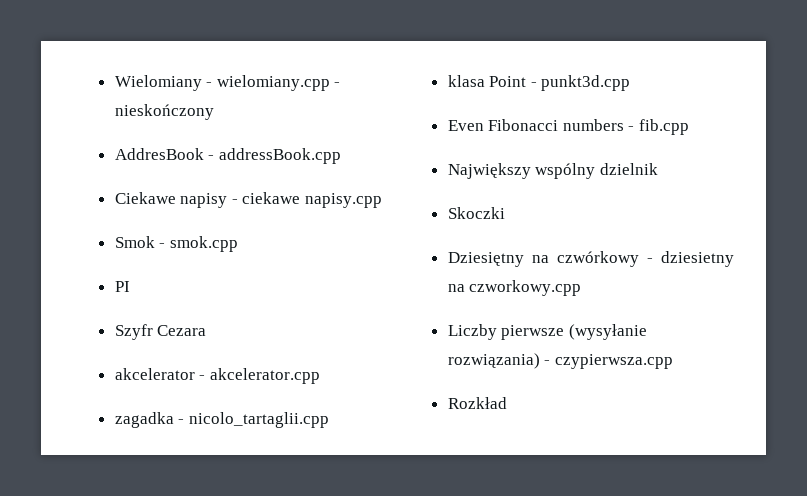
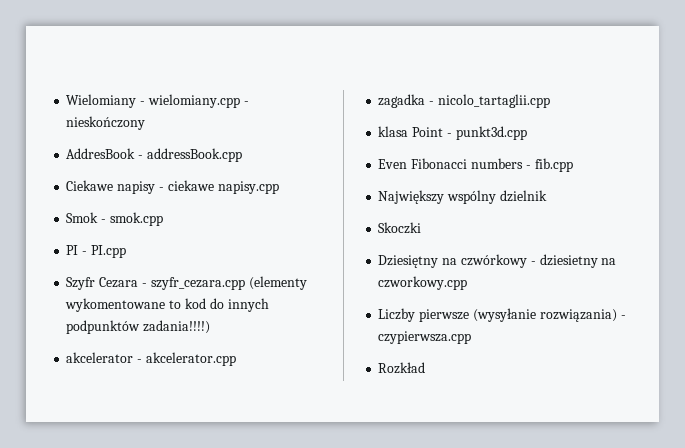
(130, 286) none -> [82,245,126,258] - PI.cpp
(207, 330) none -> [141,276,307,290] [65,298,269,312] [66,320,211,334] - szyfr_cezara.cpp (elementy wykomentowane to kod do innych podpunktów zadania!!!!)

